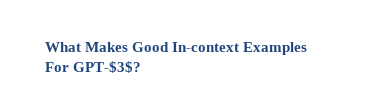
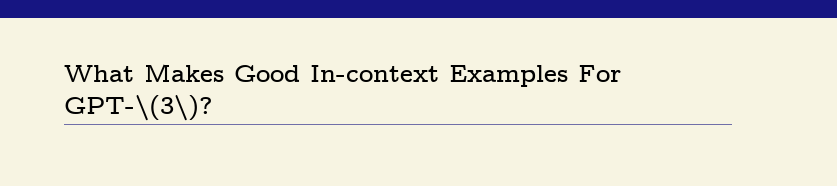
[73,61,142,73] GPT-$3$? -> [64,95,213,121] GPT-\(3\)?

